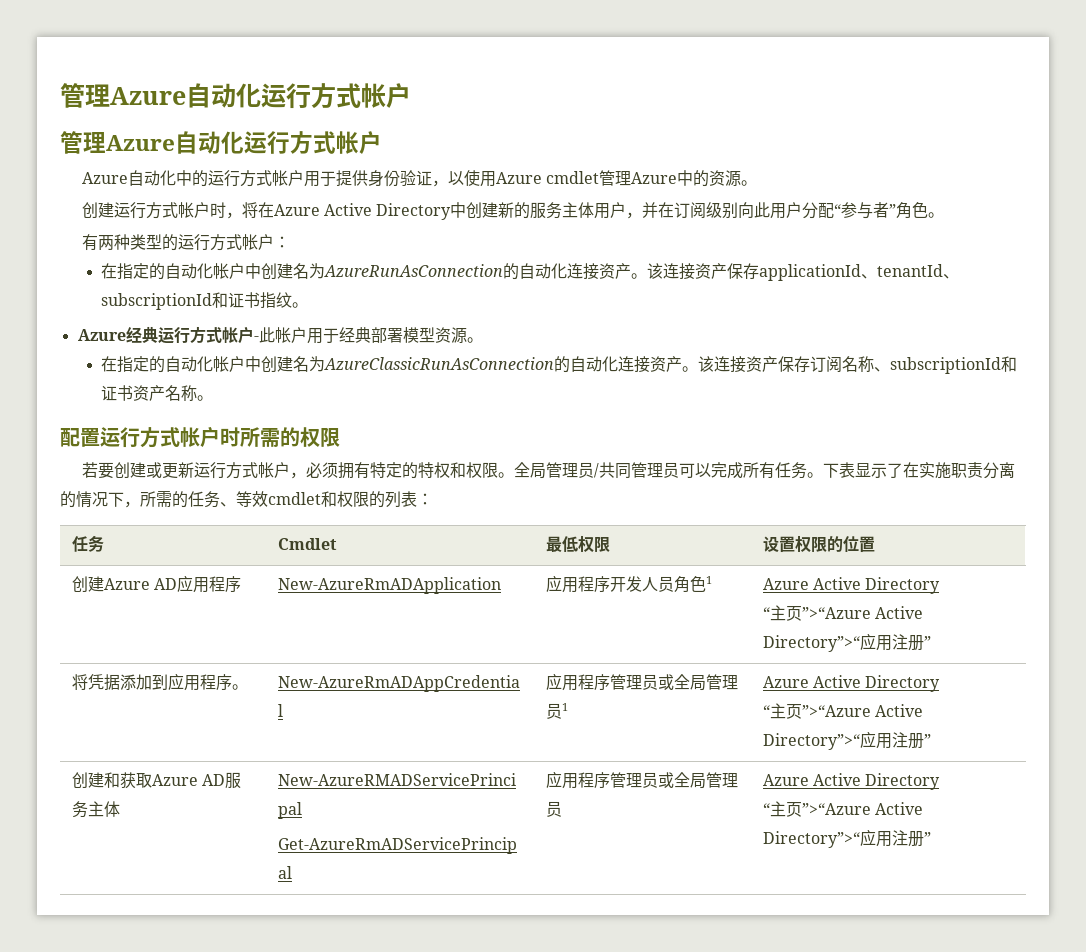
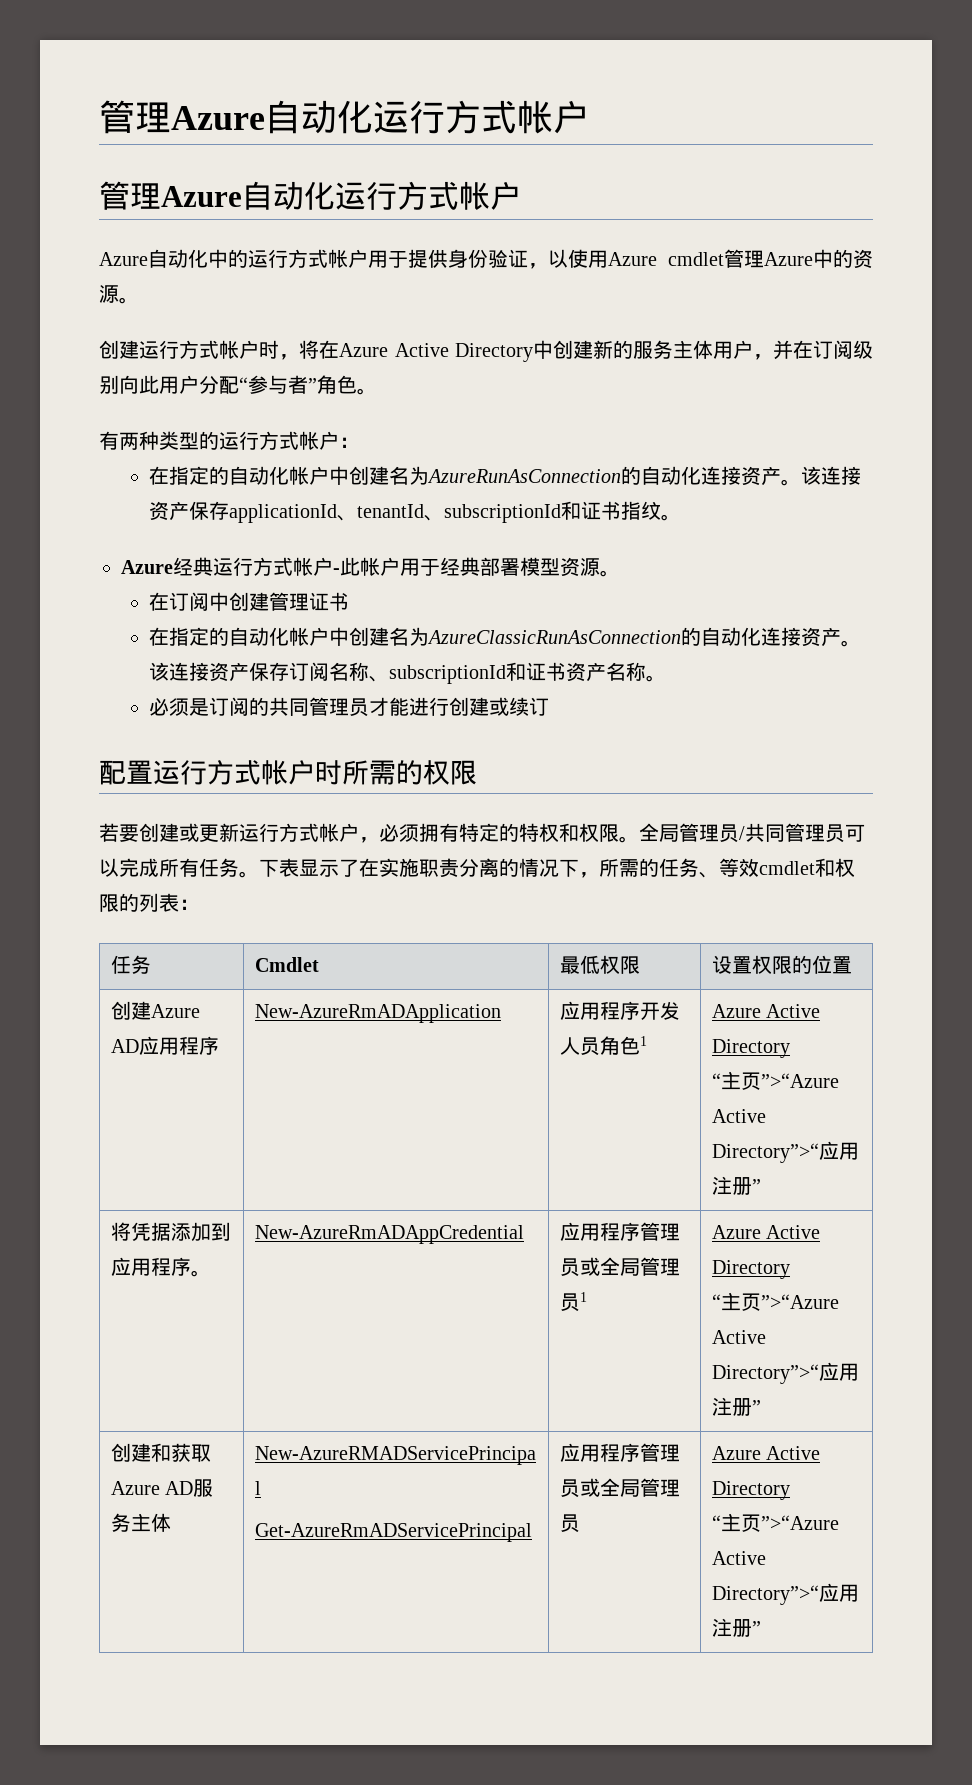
(483, 340) none -> [148,592,349,611] // 在订阅中创建管理证书
(214, 398) none -> [148,697,549,717] // 必须是订阅的共同管理员才能进行创建或续订

